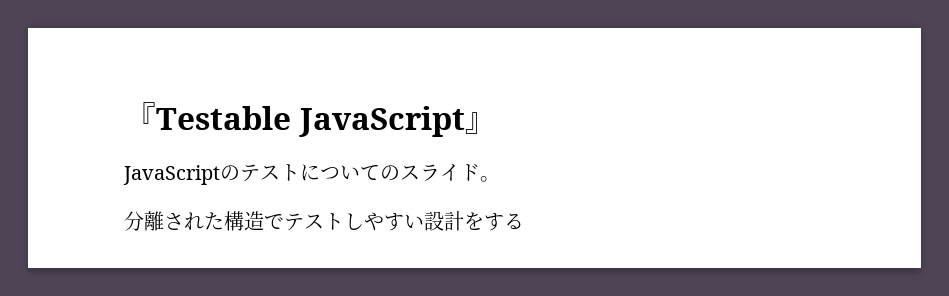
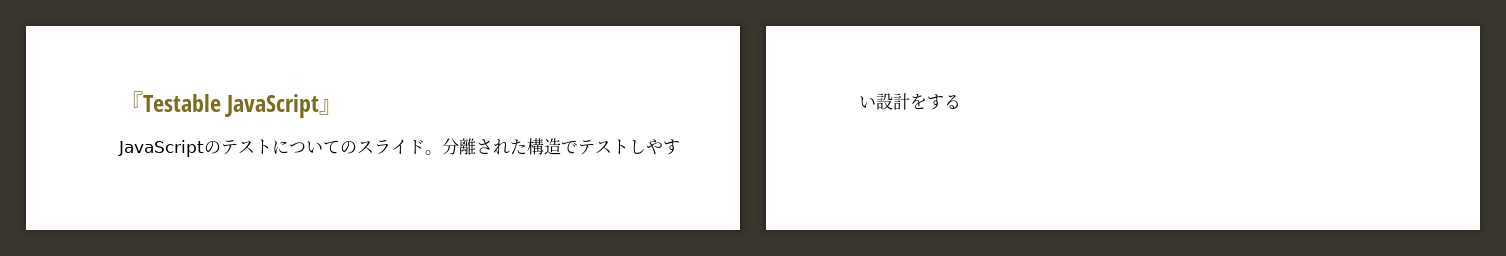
(500, 179) // -> (442, 152) none

